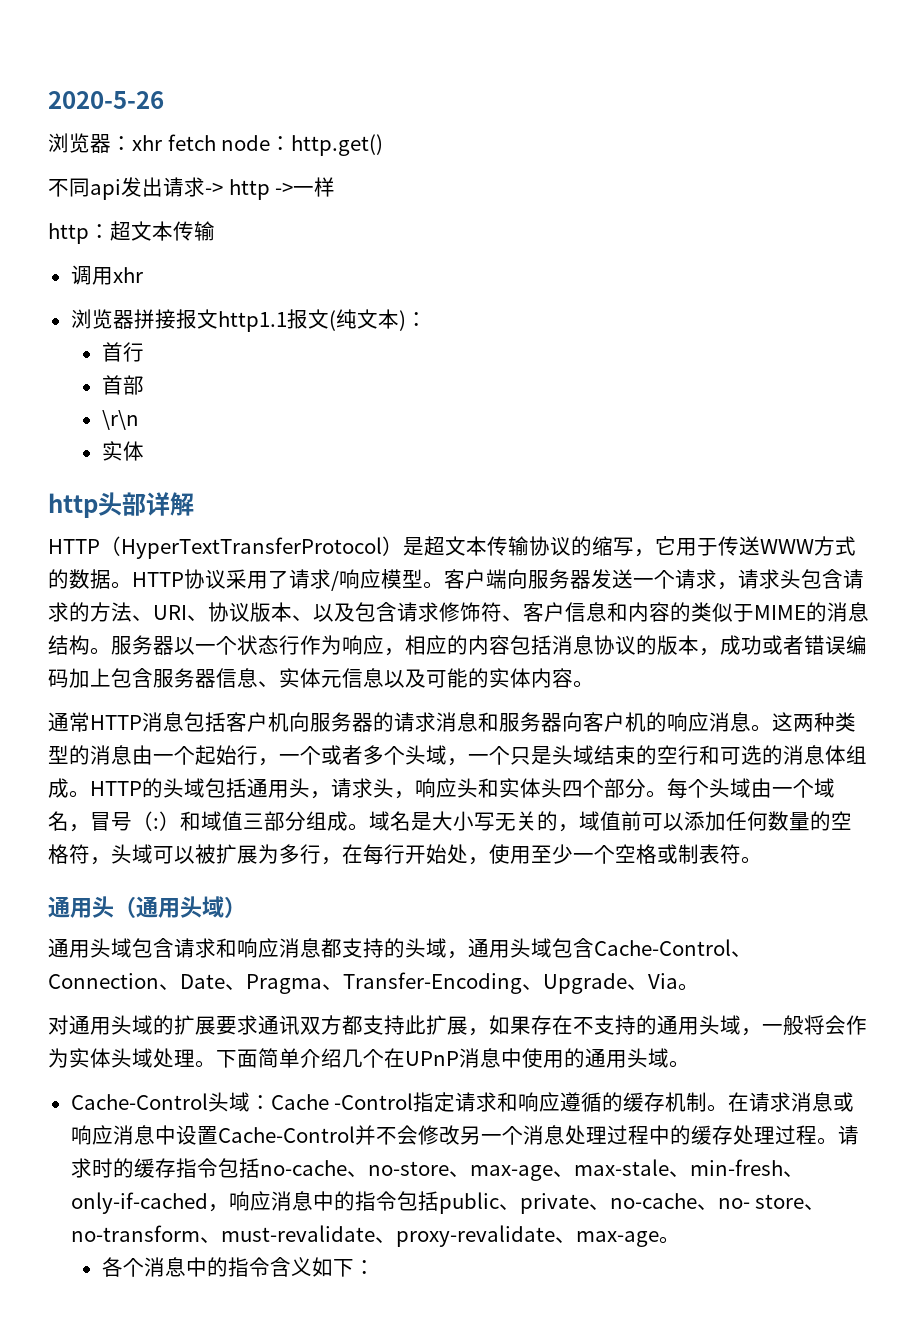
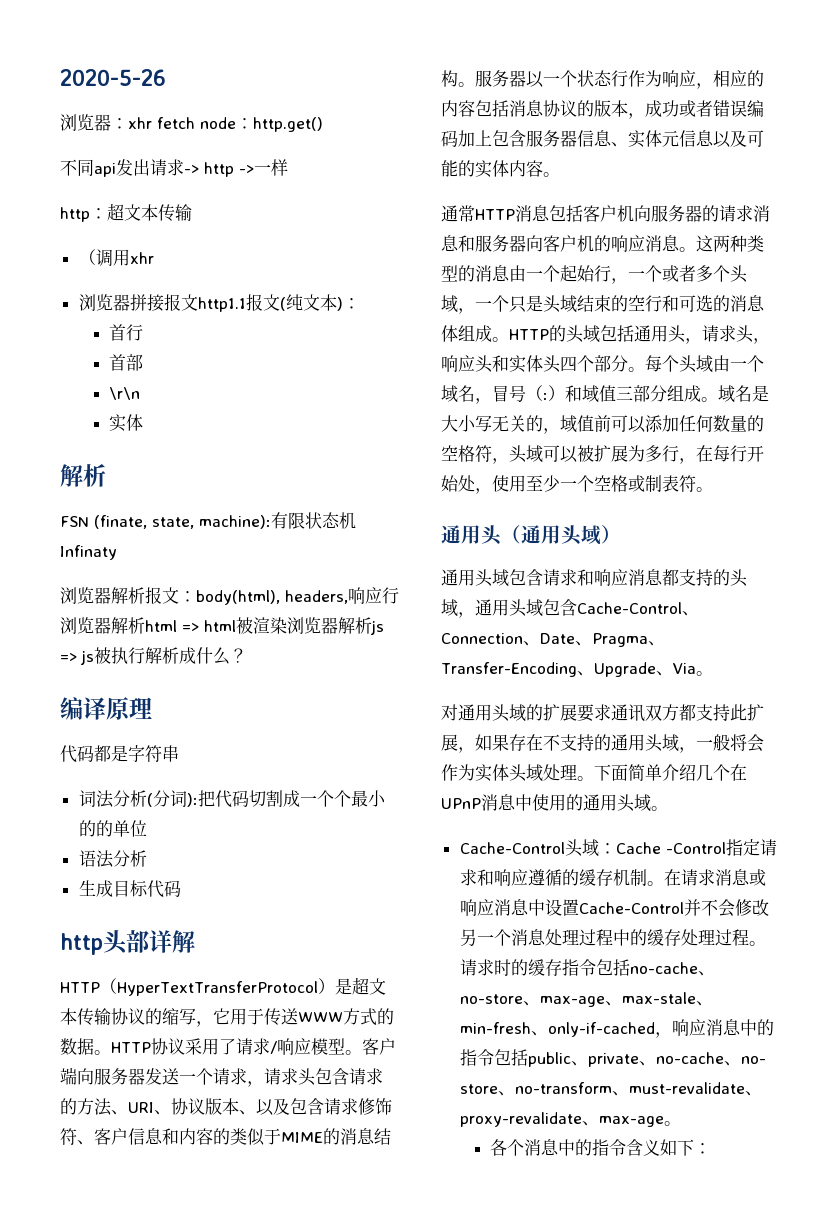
(215, 231) none -> [78,249,96,265] （
(144, 451) none -> [60,464,106,487] [60,512,356,529] [60,545,117,560] [60,587,399,605] [60,617,384,635] [60,647,247,665] [60,697,152,720] [60,745,179,763] [78,790,386,808] [78,820,147,837] [78,850,147,868] [78,880,181,898] // 解析 // FSN (finate, state, machine):有限状态机Infinaty // 浏览器解析报文：body(html), headers,响应行浏览器解析html => html被渲染浏览器解析js => js被执行解析成什么？ // 编译原理 // 代码都是字符串 // 词法分析(分词):把代码切割成一个个最小的的单位 // 语法分析 // 生成目标代码

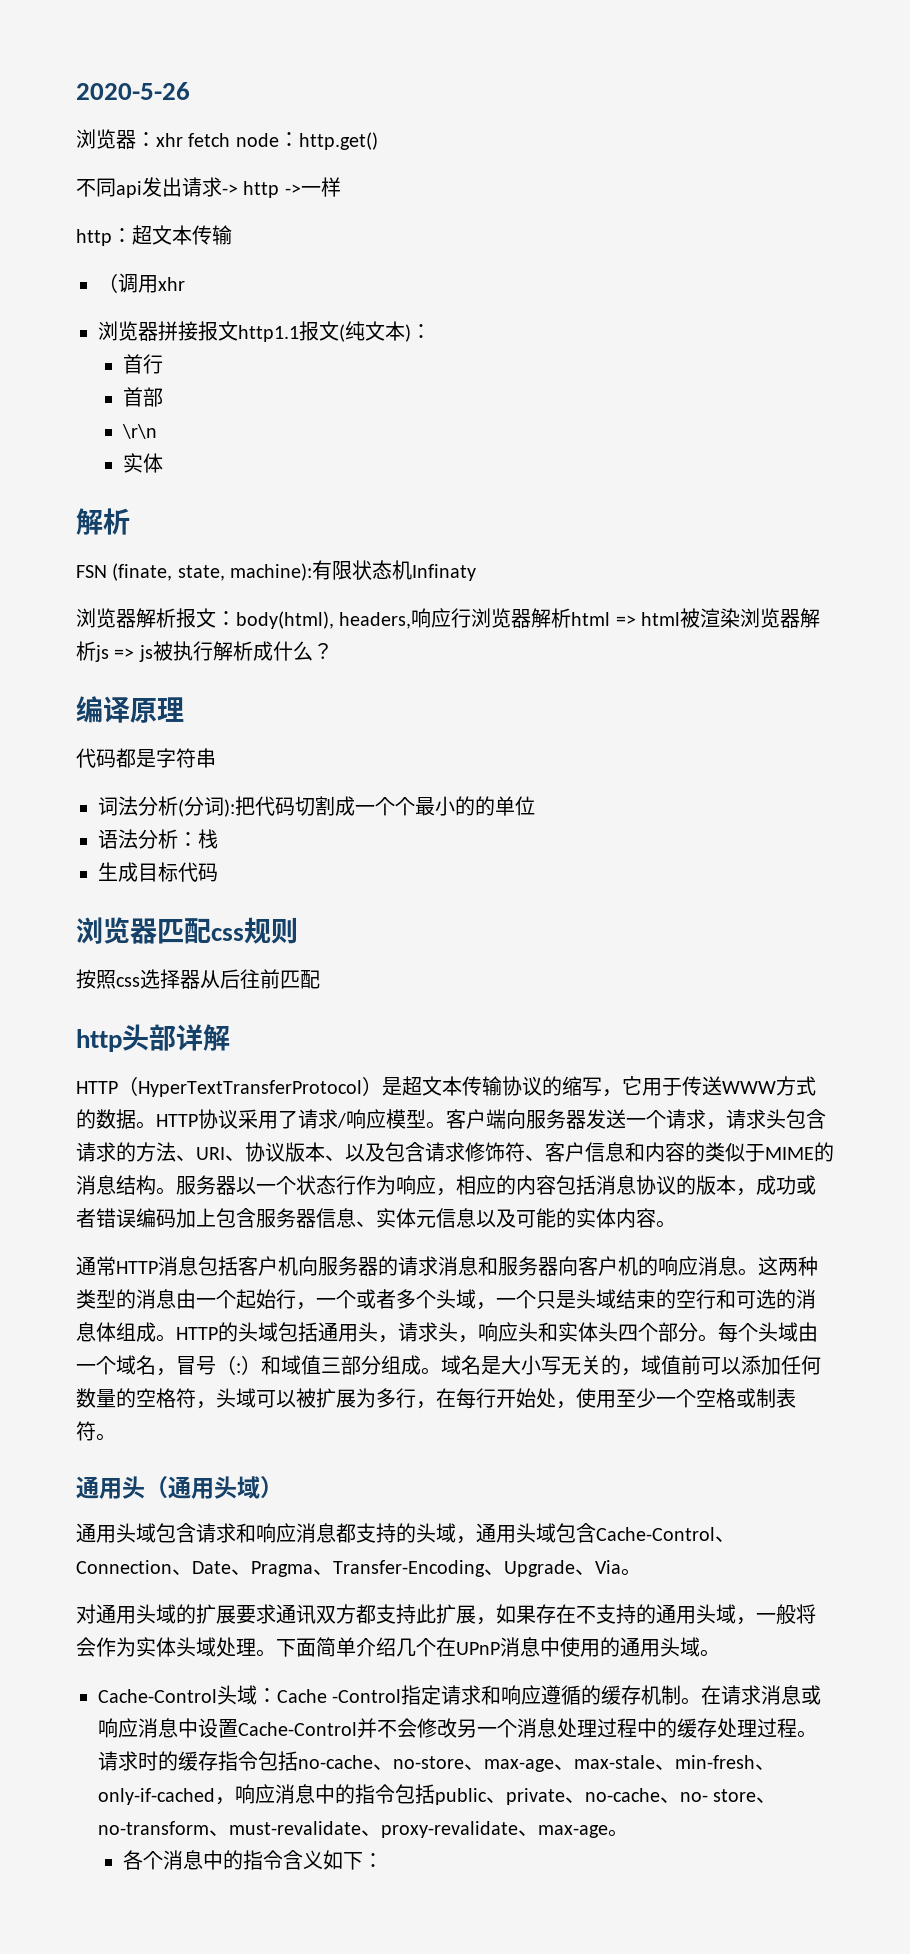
(147, 858) none -> [178,829,218,849] ：栈
(181, 888) none -> [76,917,298,944] [76,969,320,989] // 浏览器匹配css规则 // 按照css选择器从后往前匹配

